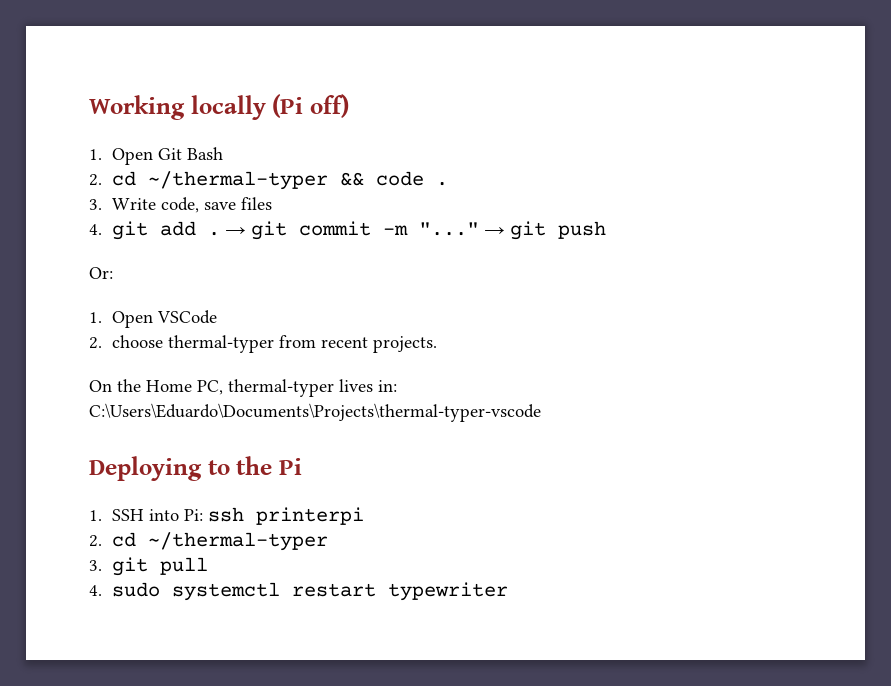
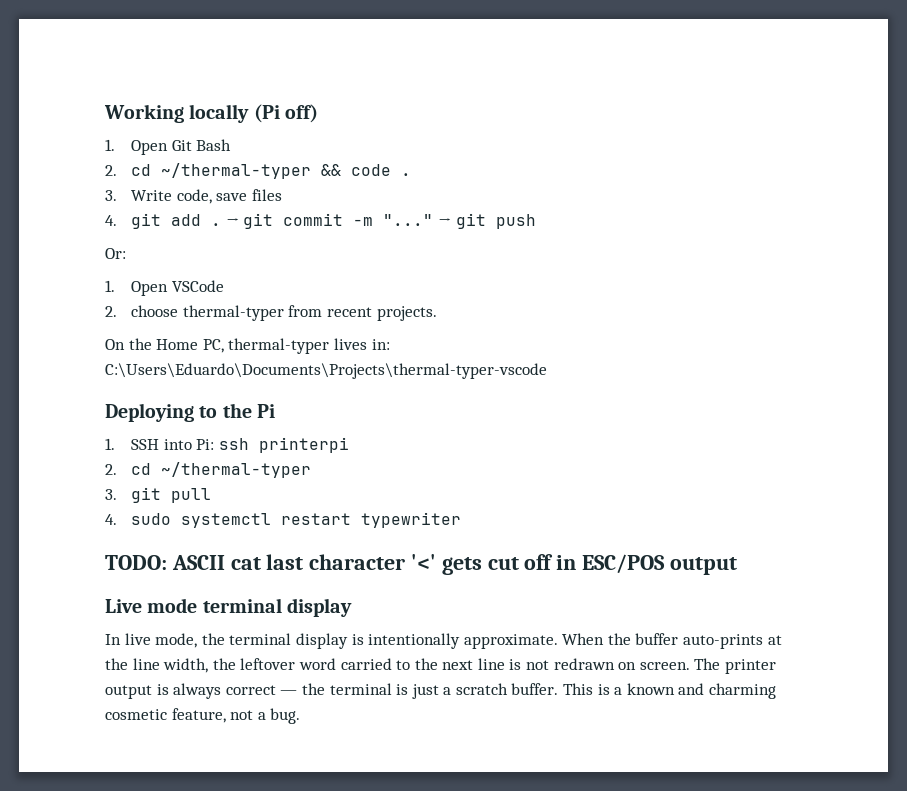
(508, 591) none -> [105,554,737,575] [105,598,353,617] [105,633,782,649] [105,658,777,674] [105,683,777,699] [105,708,301,724] // TODO: ASCII cat last character '<' gets cut off in ESC/POS output // Live mode terminal display // In live mode, the terminal display is intentionally approximate. When the buffer auto-prints at the line width, the leftover word carried to the next line is not redrawn on screen. The printer output is always correct — the terminal is just a scratch buffer. This is a known and charming cosmetic feature, not a bug.

